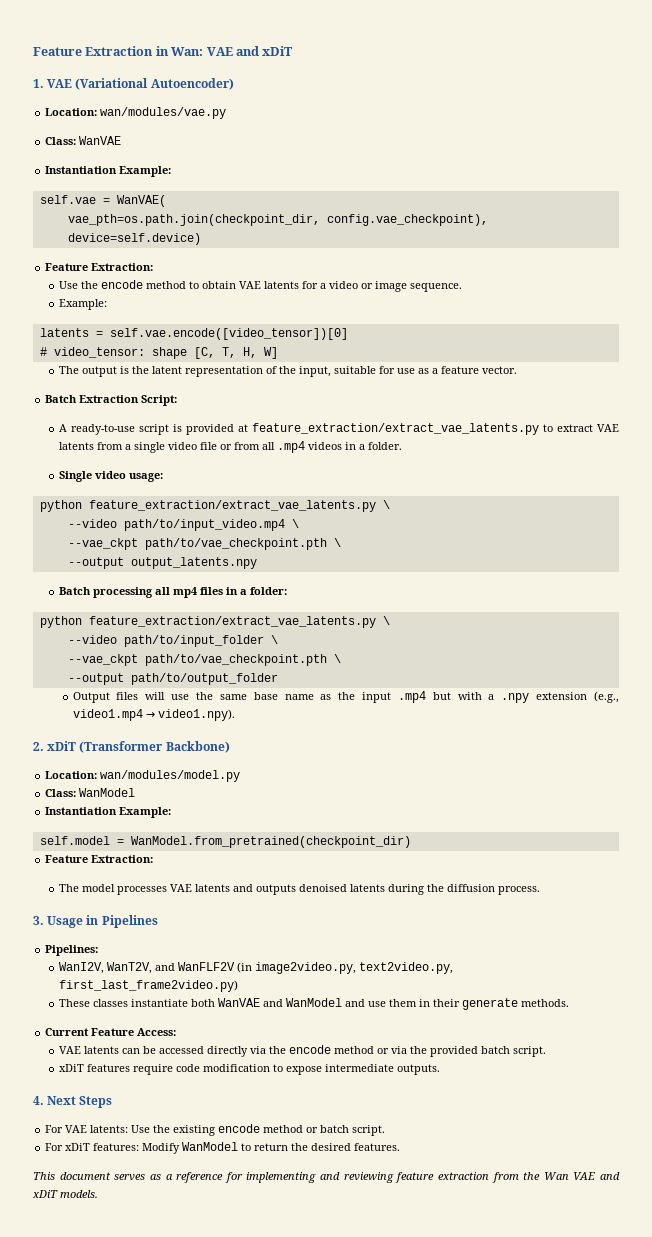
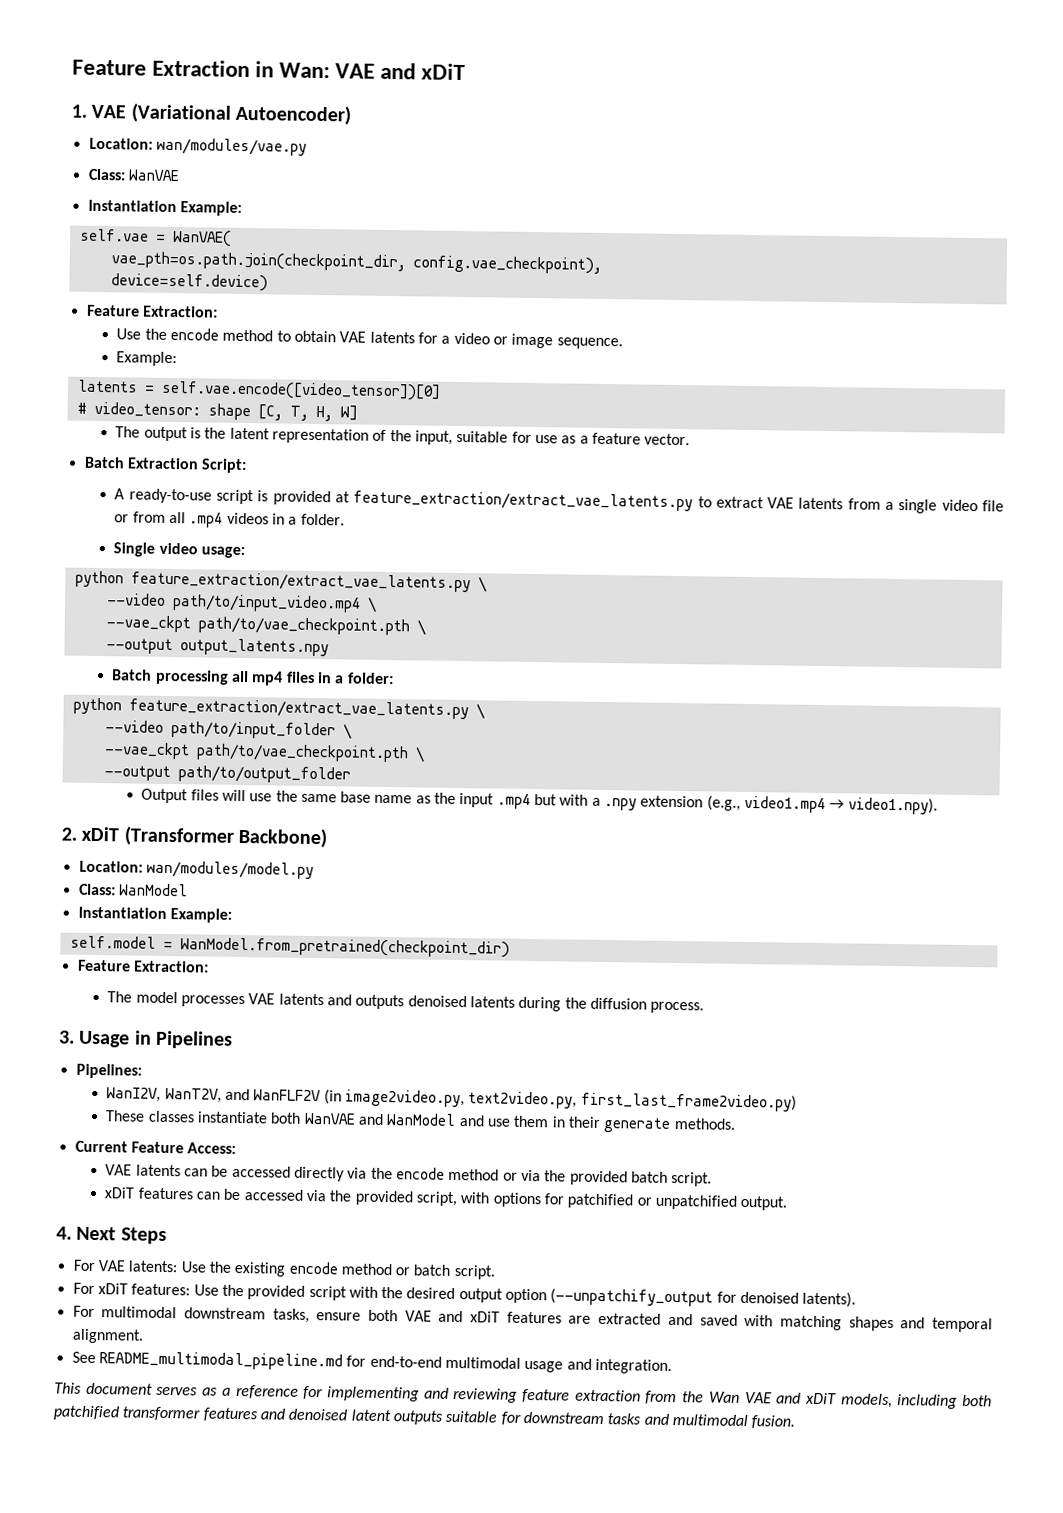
[132,1064,440,1075] require code modification to expose intermediate outputs. -> [196,1188,788,1211] can be accessed via the provided script, with options for patchified or unpatchified output.
[142,1142,401,1154] Modify WanModel to return the desired features. -> [193,1284,857,1308] [72,1305,993,1333] [71,1328,144,1344] [71,1351,672,1374] Use the provided script with the desired output option (--unpatchify_output for denoised latents). // For multimodal downstream tasks, ensure both VAE and xDiT features are extracted and saved with matching shapes and temporal alignment. // See README_multimodal_pipeline.md for end-to-end multimodal usage and integration.
[60,1190,98,1198] models. -> [840,1393,993,1409] [53,1405,796,1429] models, including both patchified transformer features and denoised latent outputs suitable for downstream tasks and multimodal fusion.

